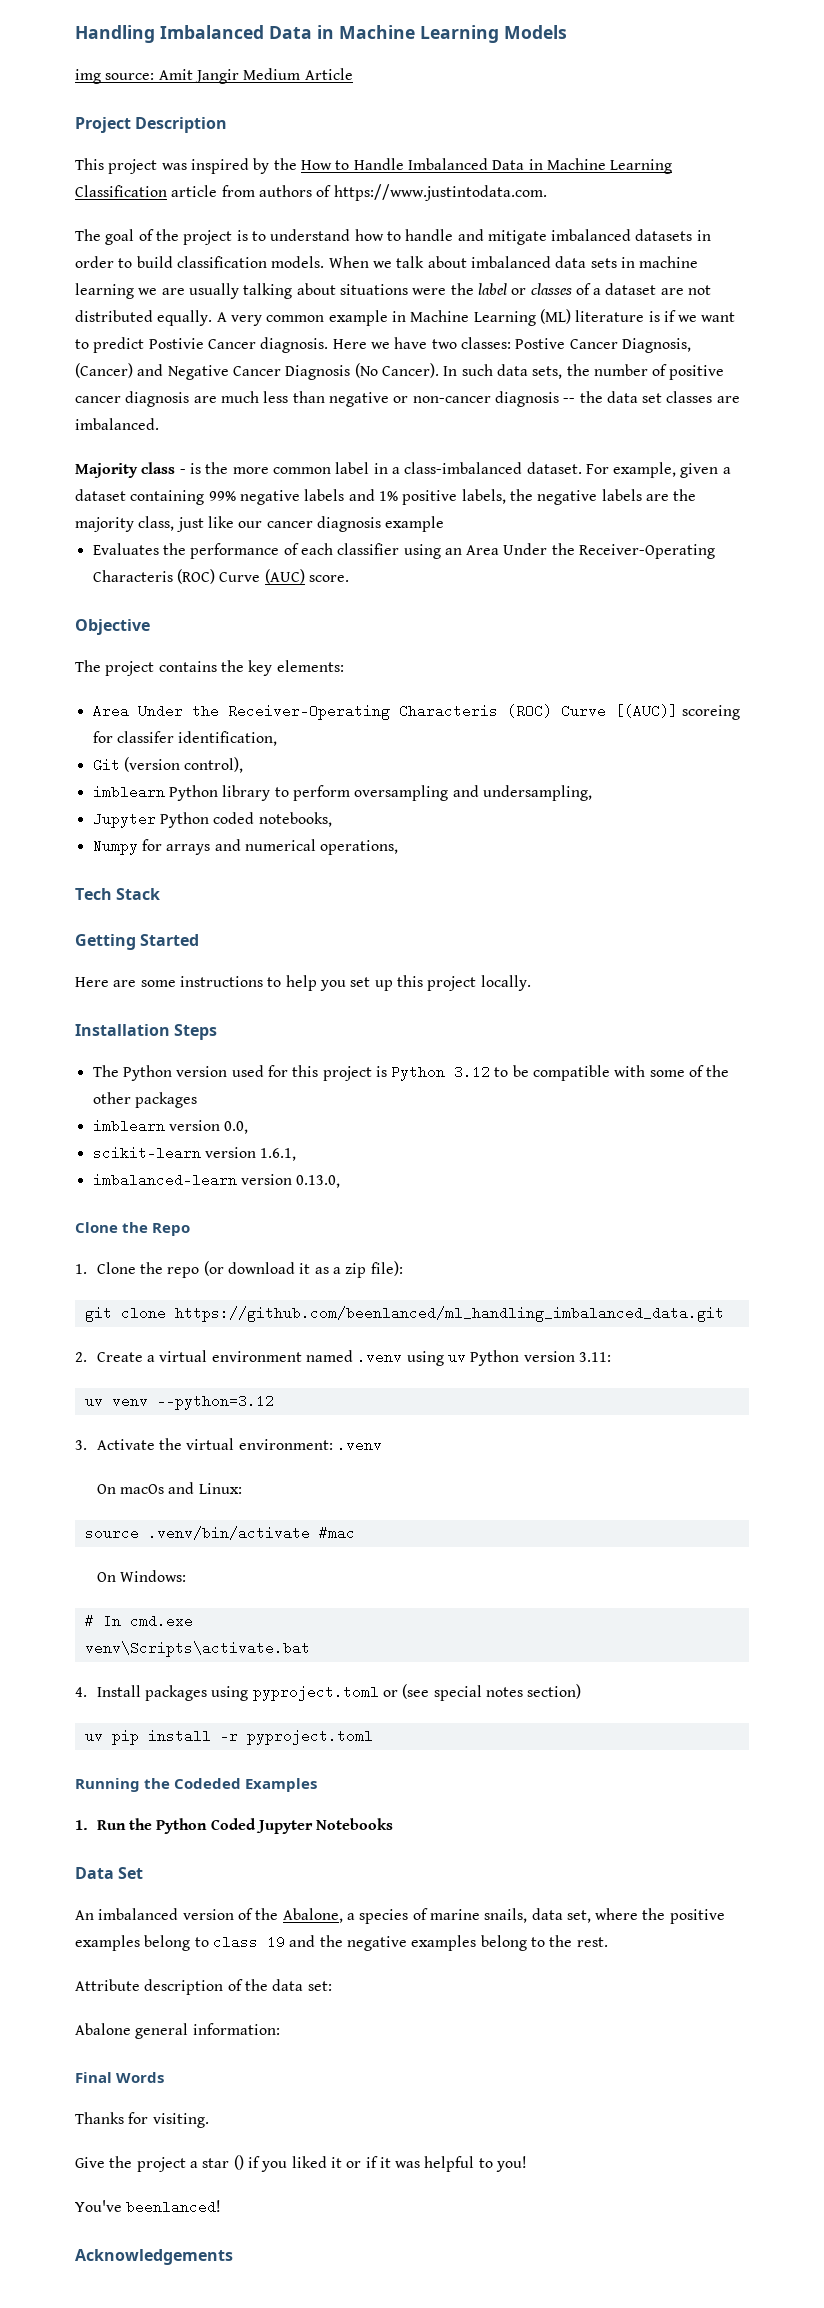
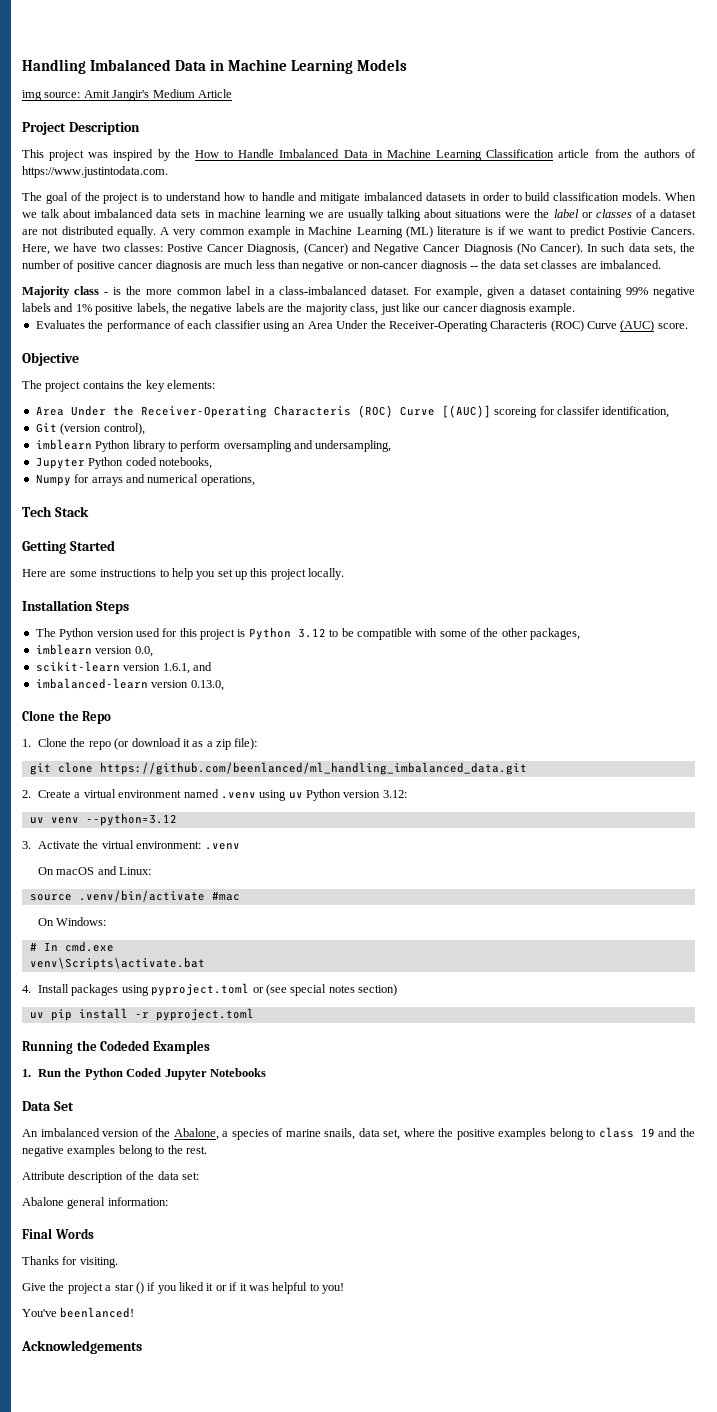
[194,69,239,84] Jangir -> [112,90,150,101] Jangir's
(255, 191) none -> [623,149,639,158] the
[207,337,367,353] Cancer diagnosis. Here -> [651,227,695,235] [22,244,50,255] Cancers. Here,
[385,516,445,532] example -> [529,303,576,315] example.
[134,1092,197,1108] packages -> [530,628,581,640] packages,
(297, 1154) none -> [192,662,212,671] and
[579,1352,612,1362] 3.11: -> [382,790,407,798] 3.12:
[120,1484,165,1494] macOs -> [56,867,95,875] macOS

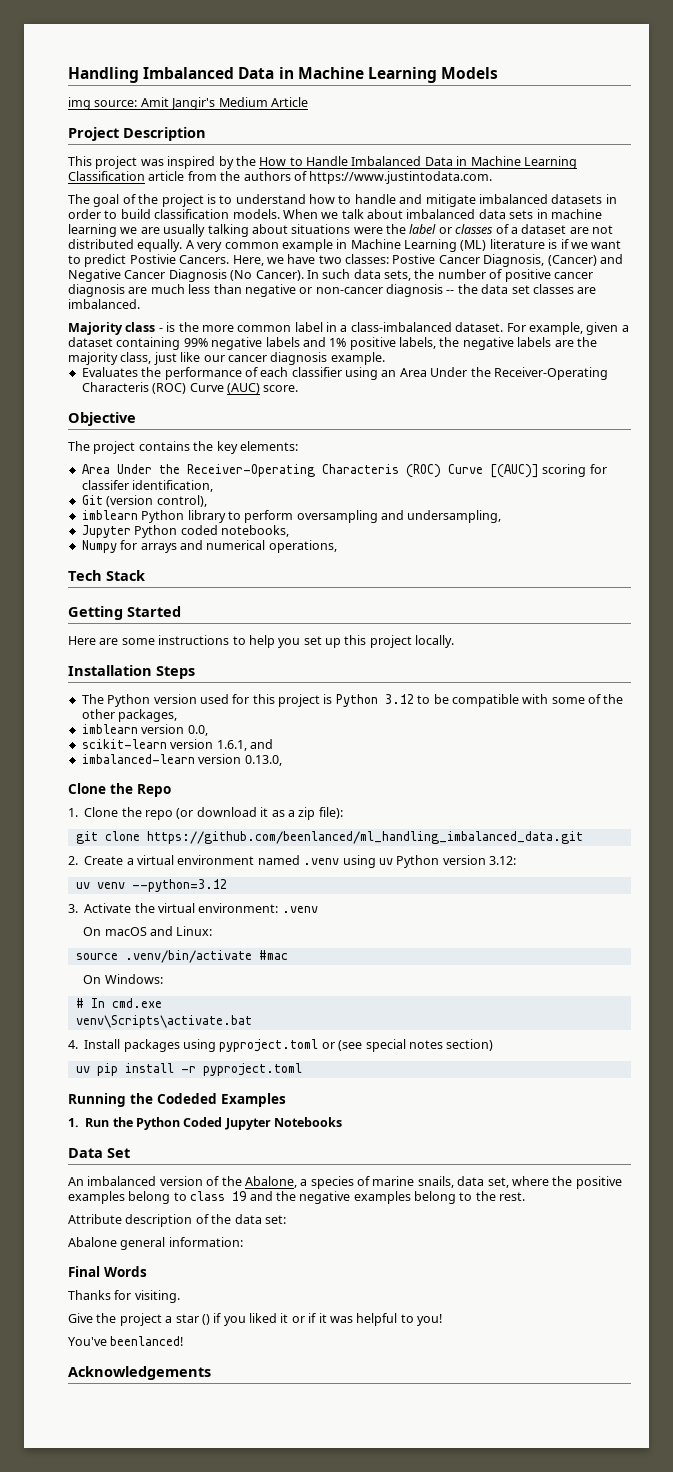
[494,407,538,418] scoreing -> [542,464,587,477] scoring

